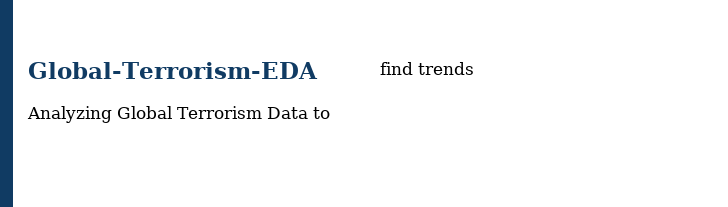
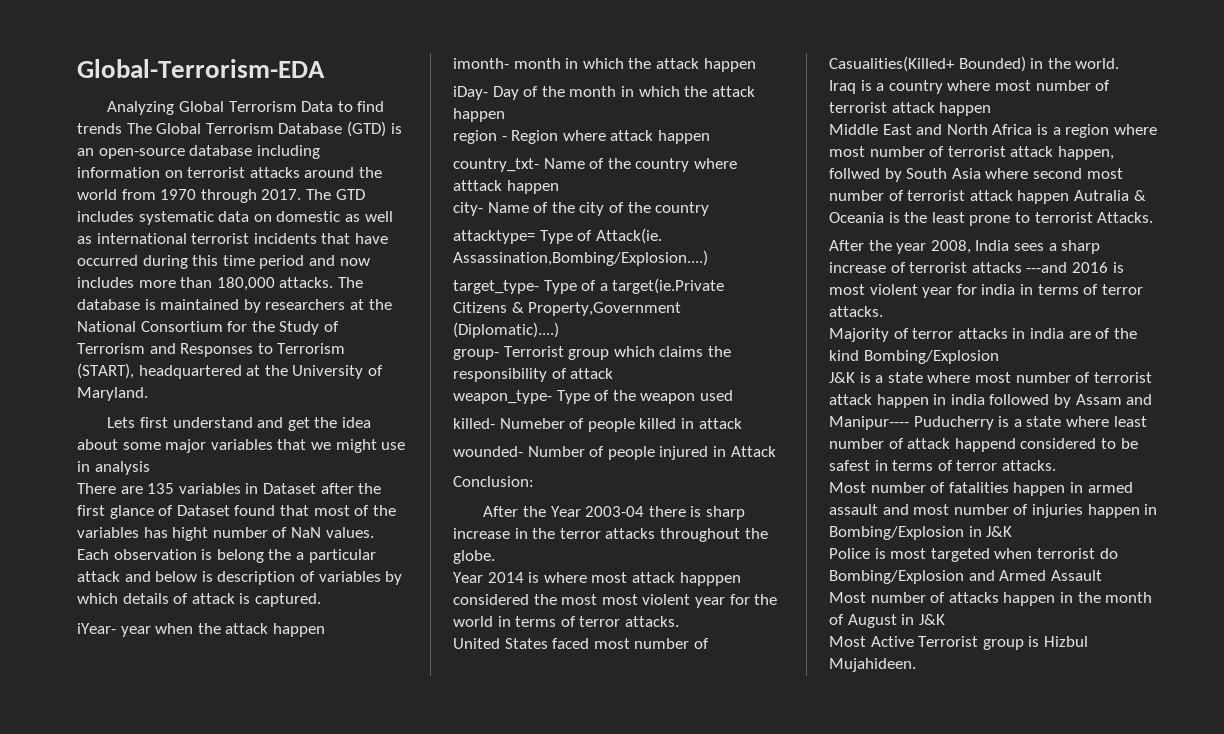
(474, 68) none -> [126,121,402,137] [77,145,320,159] [77,167,382,178] [77,189,365,203] [77,211,393,225] [77,233,388,244] [77,255,370,269] [77,277,363,291] [77,299,392,313] [77,321,339,335] [77,343,346,357] [77,363,383,379] [77,387,148,401] [107,417,371,431] [77,439,406,453] [77,461,150,475] [77,483,382,494] [77,505,396,519] [77,527,374,541] [77,549,376,563] [77,571,403,585] [77,593,321,607] [77,623,325,637] [453,58,756,72] [453,86,755,100] [453,108,505,122] [453,130,710,144] [453,158,737,172] [453,180,559,194] [453,202,710,216] [453,228,662,244] [453,250,708,266] [453,278,725,294] [453,302,682,316] [453,322,559,338] [453,346,731,360] [453,368,614,382] [453,390,733,404] [453,418,742,432] [453,446,776,460] [453,476,534,487] [483,506,745,520] [453,528,768,542] [453,550,495,564] [453,572,741,586] [453,594,778,608] [453,616,679,627] [453,638,709,649] [829,56,1120,72] [829,80,1111,94] [829,102,992,116] [829,124,1157,138] [829,146,1114,160] [829,168,1123,182] [829,190,1146,204] [829,212,1154,226] [829,240,1101,254] [829,262,1124,273] [829,284,1143,298] [829,306,883,317] [829,328,1137,342] [829,350,999,364] [829,372,1152,383] [829,394,1153,408] [829,416,1147,430] [829,438,1138,452] [829,460,1056,471] [829,482,1133,496] [829,504,1158,518] [829,526,1013,540] [829,548,1118,562] [829,570,1102,584] [829,592,1153,606] [829,614,945,628] [829,636,1088,650] [829,658,916,672] The Global Terrorism Database (GTD) is an open-source database including information on terrorist attacks around the world from 1970 through 2017. The GTD includes systematic data on domestic as well as international terrorist incidents that have occurred during this time period and now includes more than 180,000 attacks. The database is maintained by researchers at the National Consortium for the Study of Terrorism and Responses to Terrorism (START), headquartered at the University of Maryland. // Lets first understand and get the idea about some major variables that we might use in analysis // There are 135 variables in Dataset after the first glance of Dataset found that most of the variables has hight number of NaN values. Each observation is belong the a particular attack and below is description of variables by which details of attack is captured. // iYear- year when the attack happen // imonth- month in which the attack happen // iDay- Day of the month in which the attack happen // region - Region where attack happen // country_txt- Name of the country where atttack happen // city- Name of the city of the country // attacktype= Type of Attack(ie. Assassination,Bombing/Explosion....) // target_type- Type of a target(ie.Private Citizens & Property,Government (Diplomatic)....) // group- Terrorist group which claims the responsibility of attack // weapon_type- Type of the weapon used // killed- Numeber of people killed in attack // wounded- Number of people injured in Attack // Conclusion: // After the Year 2003-04 there is sharp increase in the terror attacks throughout the globe. // Year 2014 is where most attack happpen considered the most most violent year for the world in terms of terror attacks. // United States faced most number of Casualities(Killed+ Bounded) in the world. // Iraq is a country where most number of terrorist attack happen // Middle East and North Africa is a region where most number of terrorist attack happen, follwed by South Asia where second most number of terrorist attack happen Autralia & Oceania is the least prone to terrorist Attacks. // After the year 2008, India sees a sharp increase of terrorist attacks ---and 2016 is most violent year for india in terms of terror attacks. // Majority of terror attacks in india are of the kind Bombing/Explosion // J&K is a state where most number of terrorist attack happen in india followed by Assam and Manipur---- Puducherry is a state where least number of attack happend considered to be safest in terms of terror attacks. // Most number of fatalities happen in armed assault and most number of injuries happen in Bombing/Explosion in J&K // Police is most targeted when terrorist do Bombing/Explosion and Armed Assault // Most number of attacks happen in the month of August in J&K // Most Active Terrorist group is Hizbul Mujahideen.

